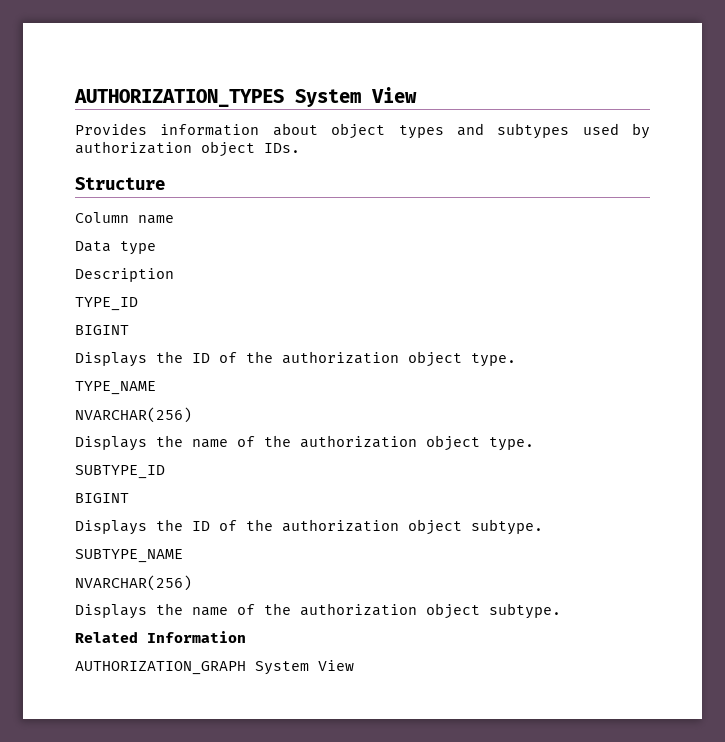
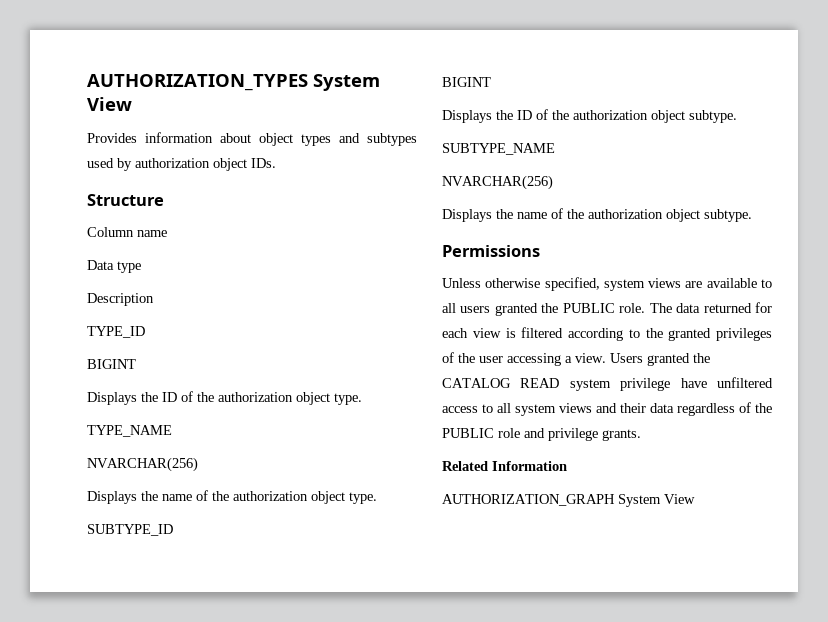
(561, 611) none -> [442,245,540,257] [442,277,772,291] [442,302,772,316] [442,327,772,341] [442,352,710,366] [442,377,773,391] [442,402,772,416] [442,428,641,441] // Permissions // Unless otherwise specified, system views are available to all users granted the PUBLIC role. The data returned for each view is filtered according to the granted privileges of the user accessing a view. Users granted the CATALOG READ system privilege have unfiltered access to all system views and their data regardless of the PUBLIC role and privilege grants.

